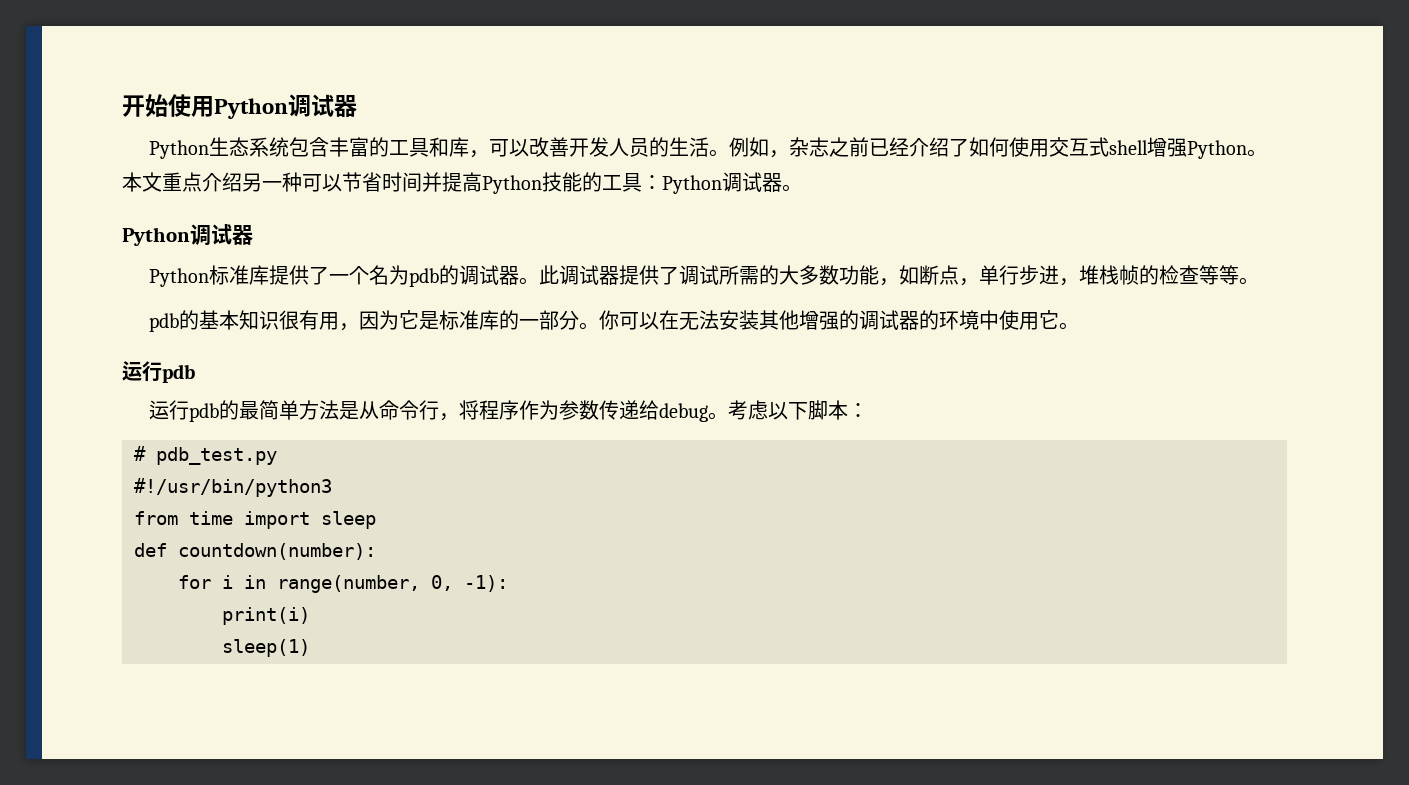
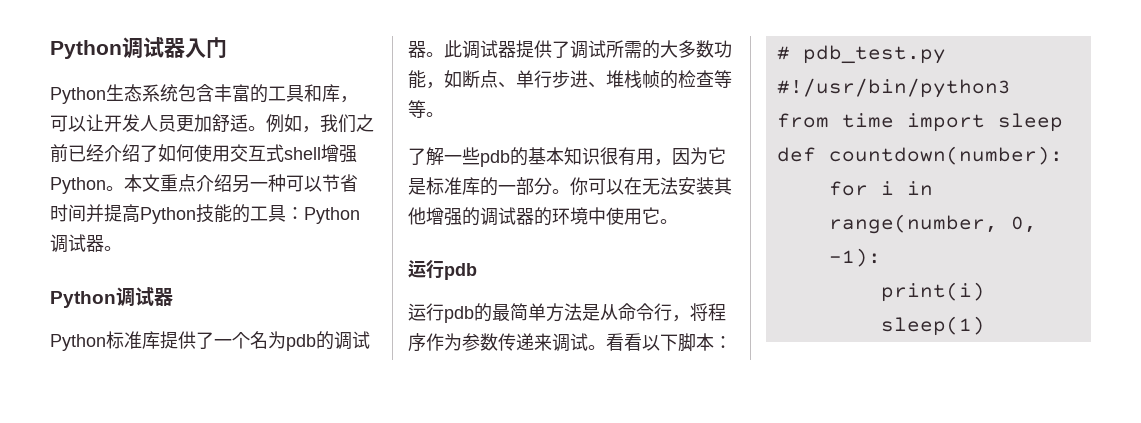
[122,94,357,119] 开始使用Python调试器 -> [50,37,227,59] Python调试器入门
[529,137,570,157] 改善 -> [86,114,104,132] 让
[649,137,710,157] 的生活 -> [176,114,248,132] 更加舒适
[789,137,830,157] 杂志 -> [320,114,356,133] 我们
[959,278,980,286] ， -> [498,82,516,88] 、
[1059,278,1080,286] ， -> [588,82,606,88] 、
(1260, 281) none -> [408,147,480,166] 了解一些
[639,400,769,422] 给debug。考虑 -> [534,333,642,352] 来调试。看看

